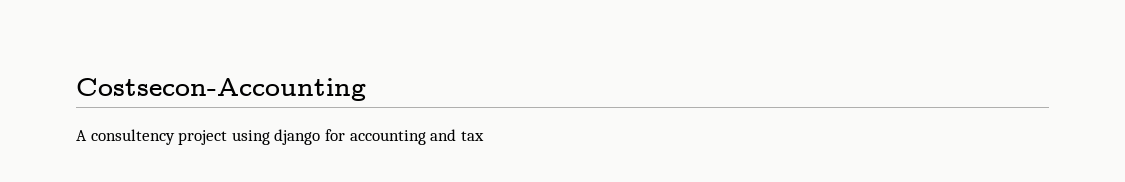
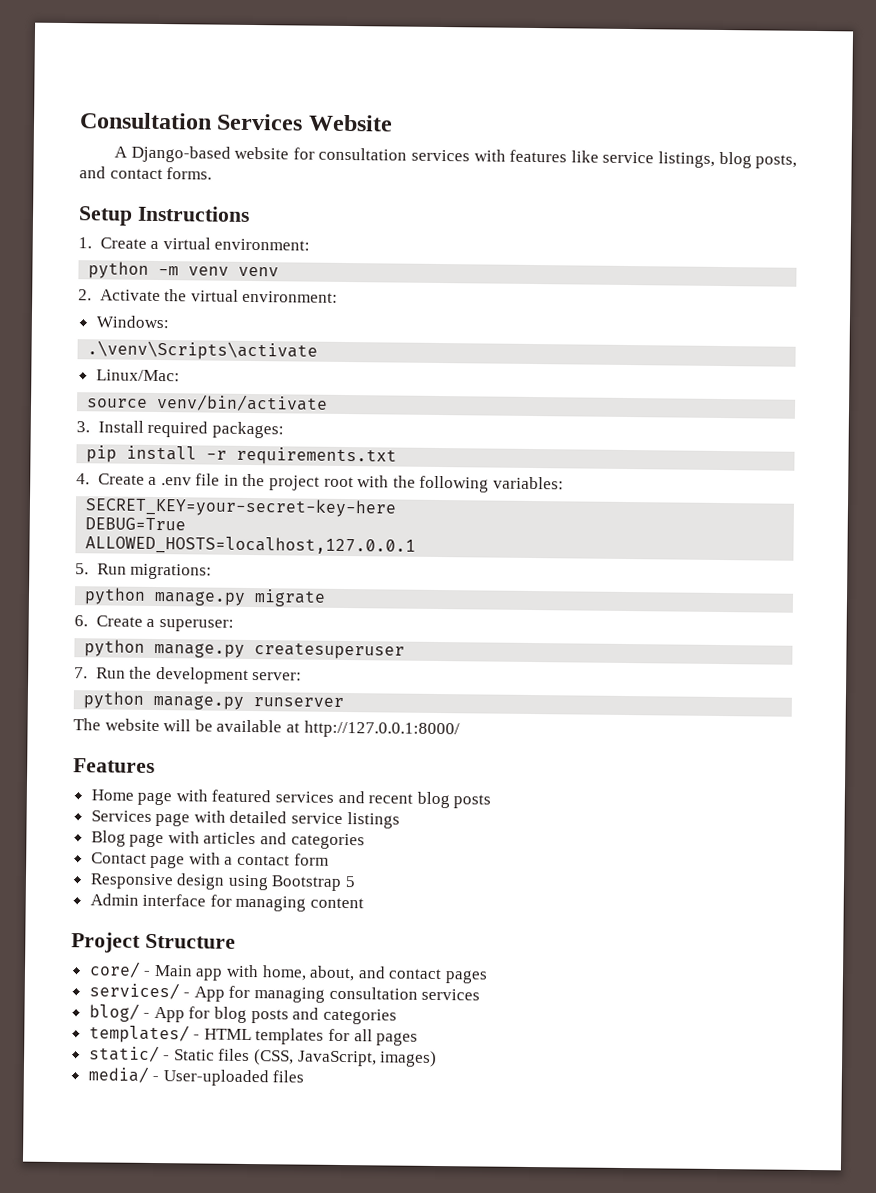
[76,78,366,101] [76,129,484,145] Costsecon-Accounting // A consultency project using django for accounting and tax -> [79,112,393,132] [114,145,798,169] [79,166,213,180] [78,205,250,226] [78,237,311,251] [88,261,280,279] [78,289,339,303] [95,315,169,329] [87,340,319,361] [95,369,180,382] [86,393,329,412] [76,420,284,439] [86,445,398,466] [76,473,564,493] [85,497,398,518] [85,517,187,531] [85,535,417,556] [75,563,213,580] [84,587,327,607] [74,615,234,632] [84,639,406,660] [74,666,303,684] [83,691,345,710] [73,718,460,739] [73,758,155,773] [90,789,492,809] [90,810,400,829] [90,830,365,850] [90,852,329,869] [89,873,357,891] [89,893,365,912] [71,932,236,953] [88,961,489,984] [88,982,481,1003] [88,1003,397,1025] [88,1024,419,1046] [88,1045,438,1068] [87,1066,305,1087] Consultation Services Website // A Django-based website for consultation services with features like service listings, blog posts, and contact forms. // Setup Instructions // 1. Create a virtual environment: // python -m venv venv // 2. Activate the virtual environment: // Windows: // .\venv\Scripts\activate // Linux/Mac: // source venv/bin/activate // 3. Install required packages: // pip install -r requirements.txt // 4. Create a .env file in the project root with the following variables: // SECRET_KEY=your-secret-key-here // DEBUG=True // ALLOWED_HOSTS=localhost,127.0.0.1 // 5. Run migrations: // python manage.py migrate // 6. Create a superuser: // python manage.py createsuperuser // 7. Run the development server: // python manage.py runserver // The website will be available at http://127.0.0.1:8000/ // Features // Home page with featured services and recent blog posts // Services page with detailed service listings // Blog page with articles and categories // Contact page with a contact form // Responsive design using Bootstrap 5 // Admin interface for managing content // Project Structure // core/ - Main app with home, about, and contact pages // services/ - App for managing consultation services // blog/ - App for blog posts and categories // templates/ - HTML templates for all pages // static/ - Static files (CSS, JavaScript, images) // media/ - User-uploaded files

